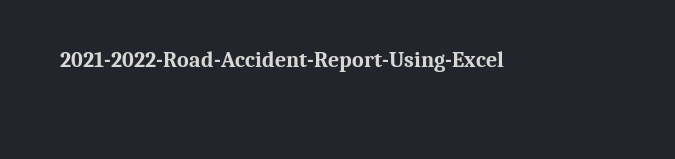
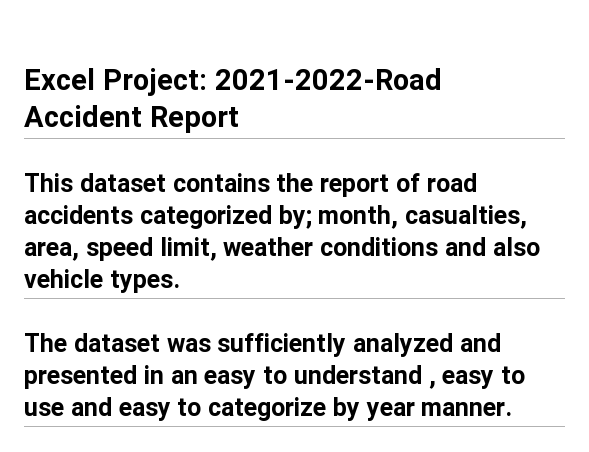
[60,51,504,72] 2021-2022-Road-Accident-Report-Using-Excel -> [24,68,442,96] [24,105,239,133] [24,173,477,197] [24,205,527,229] [24,237,540,261] [24,269,180,293] [24,333,501,357] [24,365,525,389] [24,397,513,421] Excel Project: 2021-2022-Road Accident Report // This dataset contains the report of road accidents categorized by; month, casualties, area, speed limit, weather conditions and also vehicle types. // The dataset was sufficiently analyzed and presented in an easy to understand , easy to use and easy to categorize by year manner.

